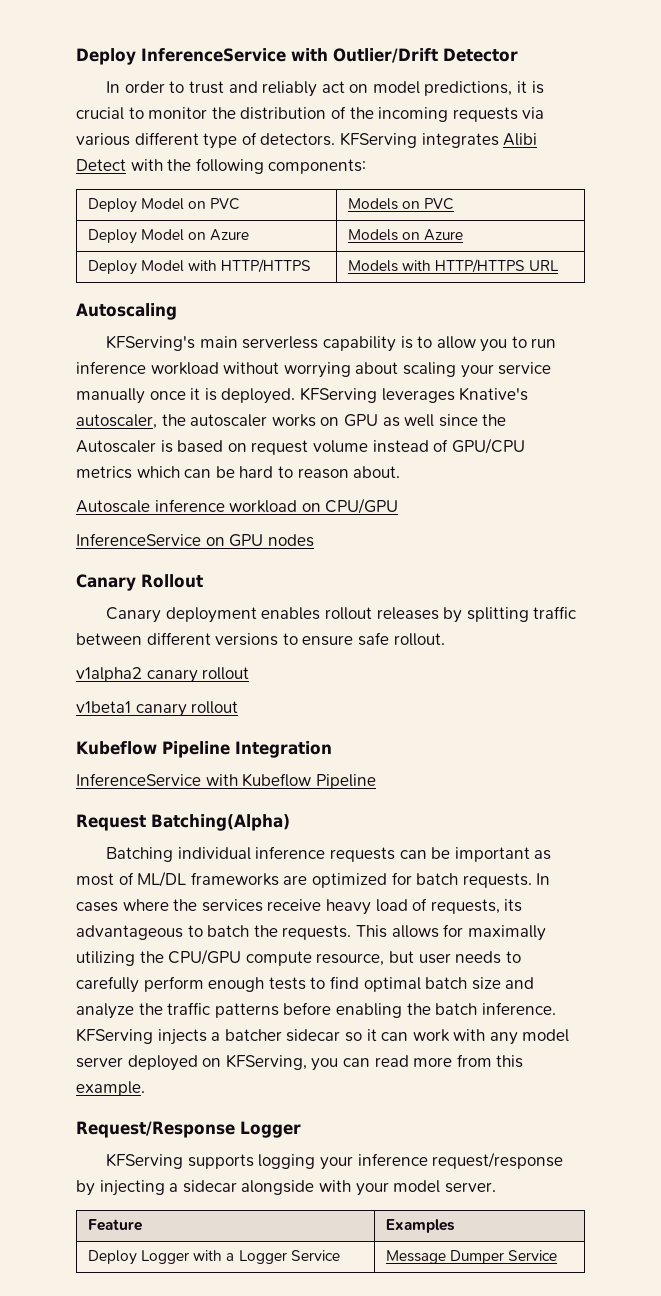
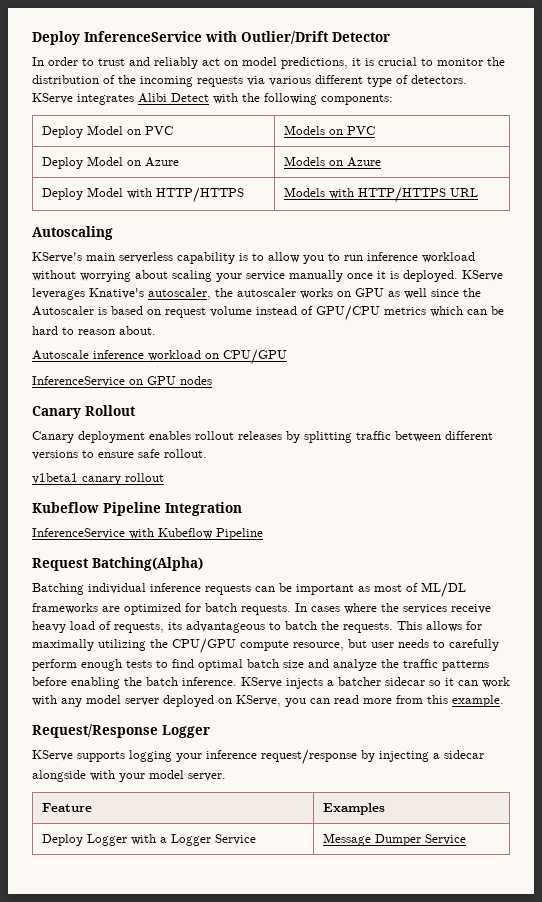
[339,132,417,148] KFServing -> [32,93,73,104] KServe
[106,335,196,351] KFServing's -> [32,252,82,263] KServe's
[299,387,377,403] KFServing -> [462,270,503,281] KServe
[76,667,250,683] // v1alpha2 canary rollout -> (207, 453) none
[76,1028,153,1044] KFServing -> [241,677,282,688] KServe
[225,1054,307,1070] KFServing, -> [236,695,281,707] KServe,
[106,1153,184,1169] KFServing -> [32,750,73,761] KServe

